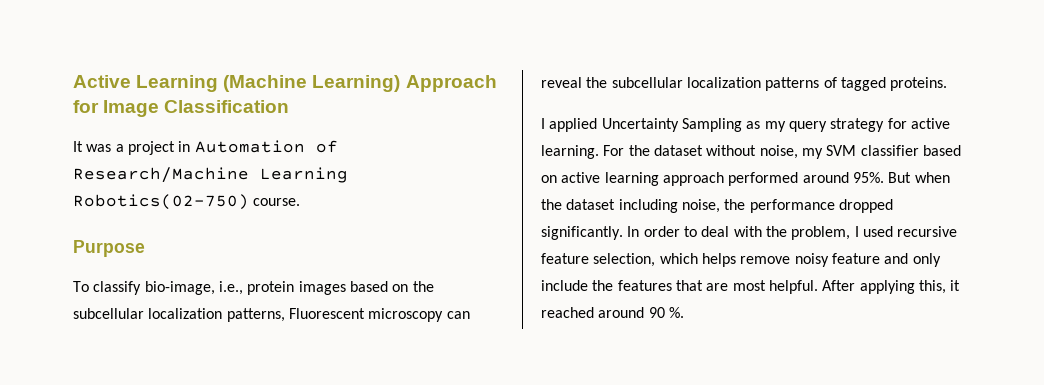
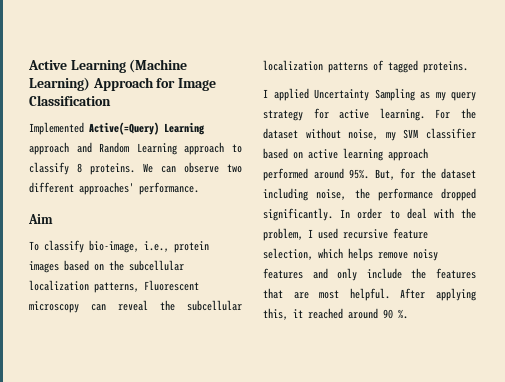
[73,140,338,155] [73,167,348,183] [73,194,301,210] [73,240,145,257] It was a project in Automation of Research/Machine Learning Robotics(02-750) course. // Purpose -> [29,122,205,135] [29,142,242,155] [29,162,242,175] [29,182,199,195] [28,214,53,224] Implemented Active(=Query) Learning approach and Random Learning approach to classify 8 proteins. We can observe two different approaches' performance. // Aim
[888,172,950,183] But when -> [374,168,415,180] But, for
[831,253,880,264] feature -> [263,268,303,279] features

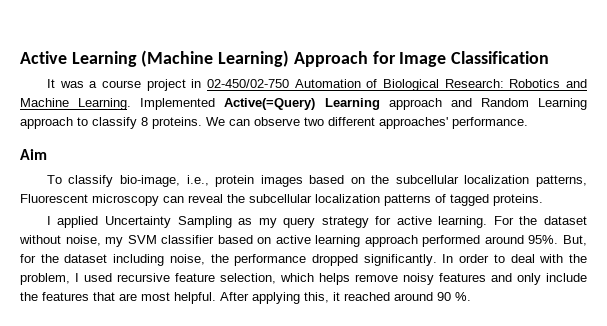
(111, 100) none -> [46,79,588,91] [20,98,132,110] It was a course project in 02-450/02-750 Automation of Biological Research: Robotics and Machine Learning.

